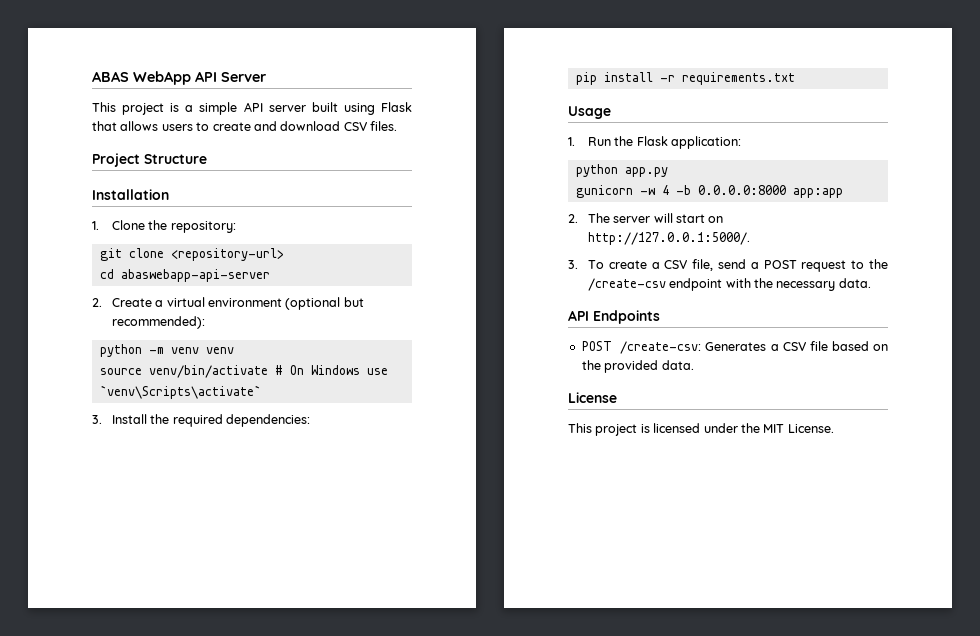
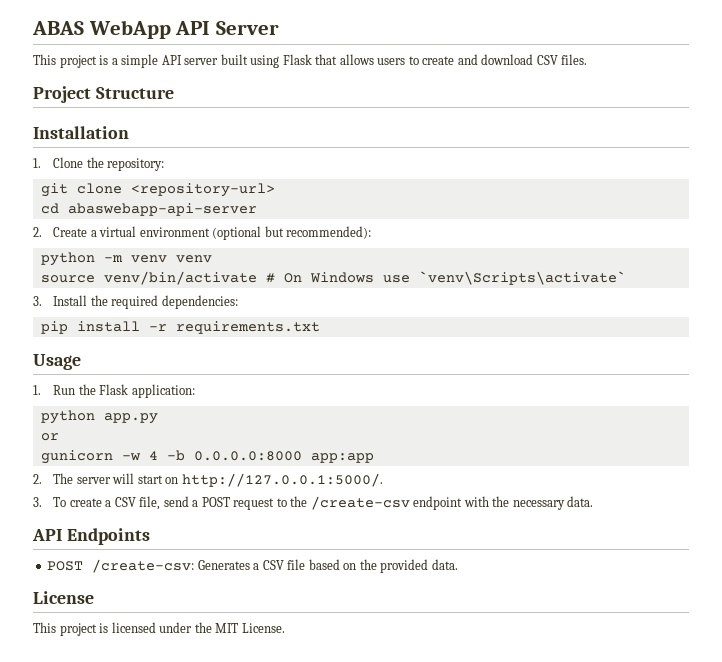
(668, 172) none -> [40,433,59,441] // or

